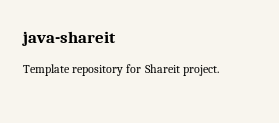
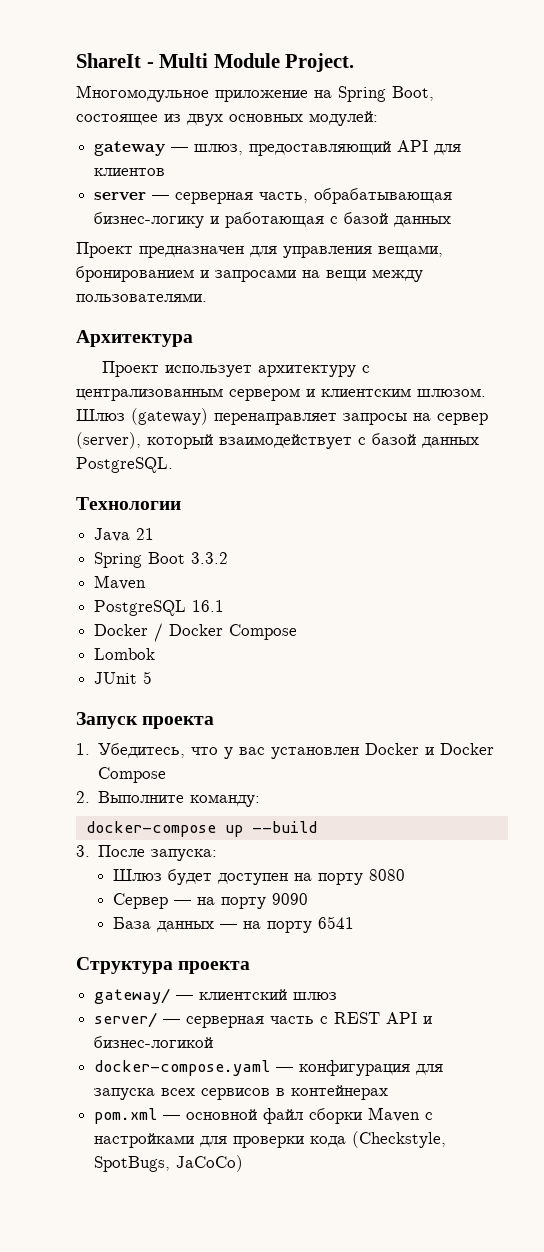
[22,31,116,46] [23,64,219,76] java-shareit // Template repository for Shareit project. -> [76,53,355,72] [76,85,434,102] [76,111,378,126] [94,140,462,156] [94,168,166,176] [94,188,453,204] [94,212,452,228] [76,242,443,258] [76,266,423,282] [76,293,207,302] [76,330,193,347] [101,361,370,377] [76,388,486,401] [76,408,488,425] [76,432,479,449] [76,457,173,473] [76,497,181,510] [94,528,155,542] [94,552,229,568] [94,575,147,590] [94,600,225,616] [94,623,298,642] [94,648,156,660] [94,671,153,684] [76,712,215,729] [76,743,495,759] [98,767,167,783] [76,791,261,807] [85,821,317,837] [76,845,218,861] [113,869,406,885] [113,893,309,909] [113,916,355,933] [76,957,251,974] [94,988,338,1004] [94,1012,433,1028] [94,1036,214,1048] [94,1060,444,1076] [94,1085,389,1100] [94,1107,434,1124] [94,1131,447,1148] [94,1155,244,1172] ShareIt - Multi Module Project. // Многомодульное приложение на Spring Boot, состоящее из двух основных модулей: // gateway — шлюз, предоставляющий API для клиентов // server — серверная часть, обрабатывающая бизнес-логику и работающая с базой данных // Проект предназначен для управления вещами, бронированием и запросами на вещи между пользователями. // Архитектура // Проект использует архитектуру с централизованным сервером и клиентским шлюзом. Шлюз (gateway) перенаправляет запросы на сервер (server), который взаимодействует с базой данных PostgreSQL. // Технологии // Java 21 // Spring Boot 3.3.2 // Maven // PostgreSQL 16.1 // Docker / Docker Compose // Lombok // JUnit 5 // Запуск проекта // 1. Убедитесь, что у вас установлен Docker и Docker Compose // 2. Выполните команду: // docker-compose up --build // 3. После запуска: // Шлюз будет доступен на порту 8080 // Сервер — на порту 9090 // База данных — на порту 6541 // Структура проекта // gateway/ — клиентский шлюз // server/ — серверная часть с REST API и бизнес-логикой // docker-compose.yaml — конфигурация для запуска всех сервисов в контейнерах // pom.xml — основной файл сборки Maven с настройками для проверки кода (Checkstyle, SpotBugs, JaCoCo)

